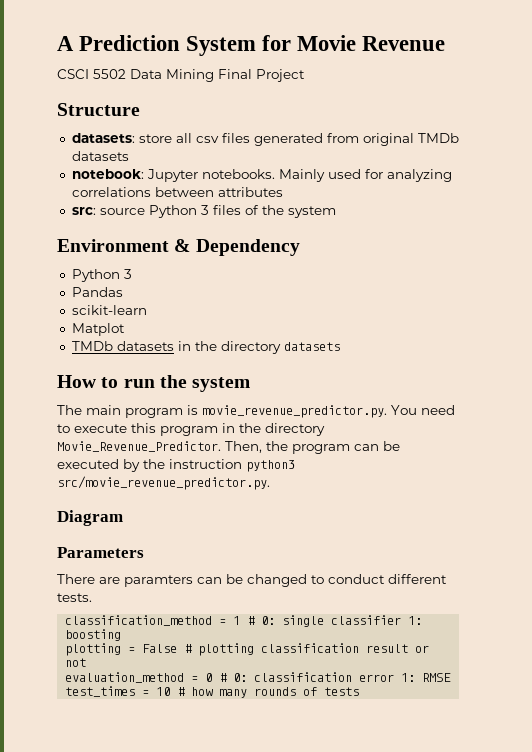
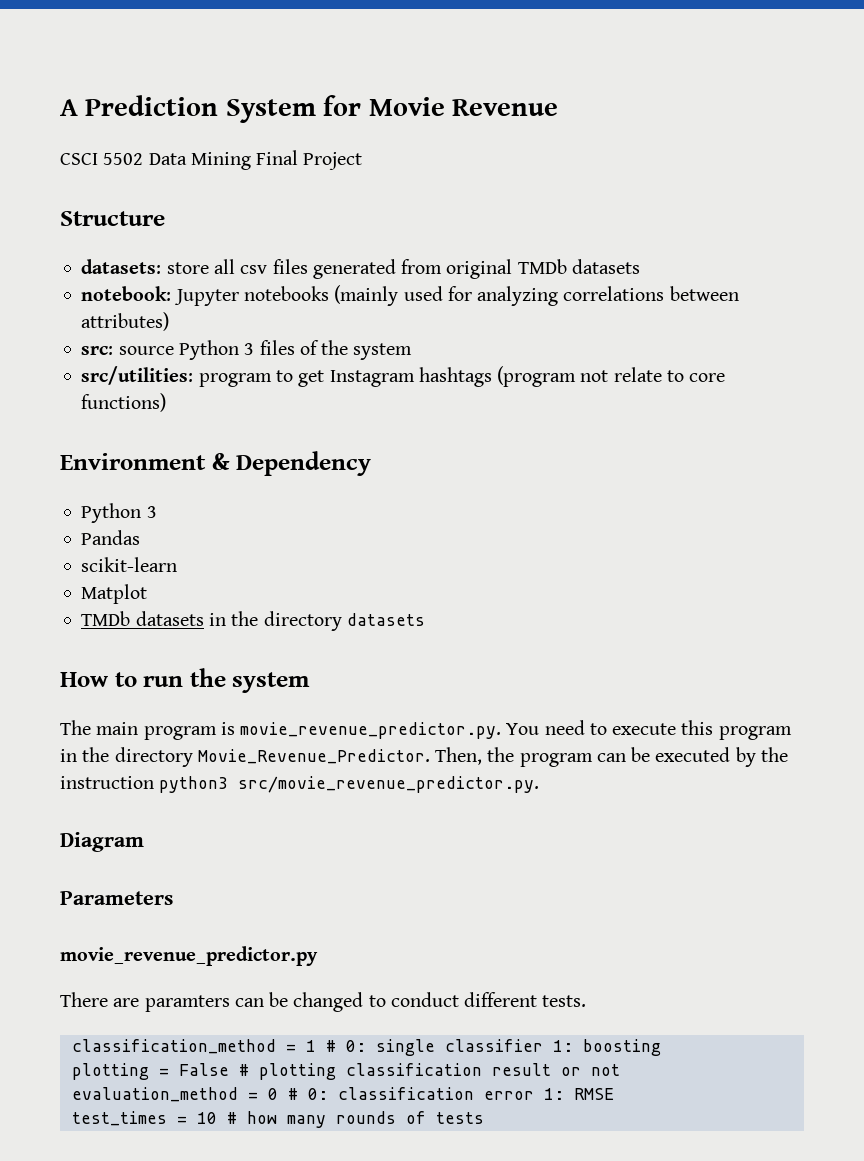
[201,169,325,182] notebooks. Mainly -> [243,285,399,306] notebooks (mainly
[217,187,283,197] attributes -> [81,312,170,331] attributes)
(336, 212) none -> [81,366,726,387] [81,393,167,412] // src/utilities: program to get Instagram hashtags (program not relate to core functions)
(144, 552) none -> [60,946,318,966] // movie_revenue_predictor.py

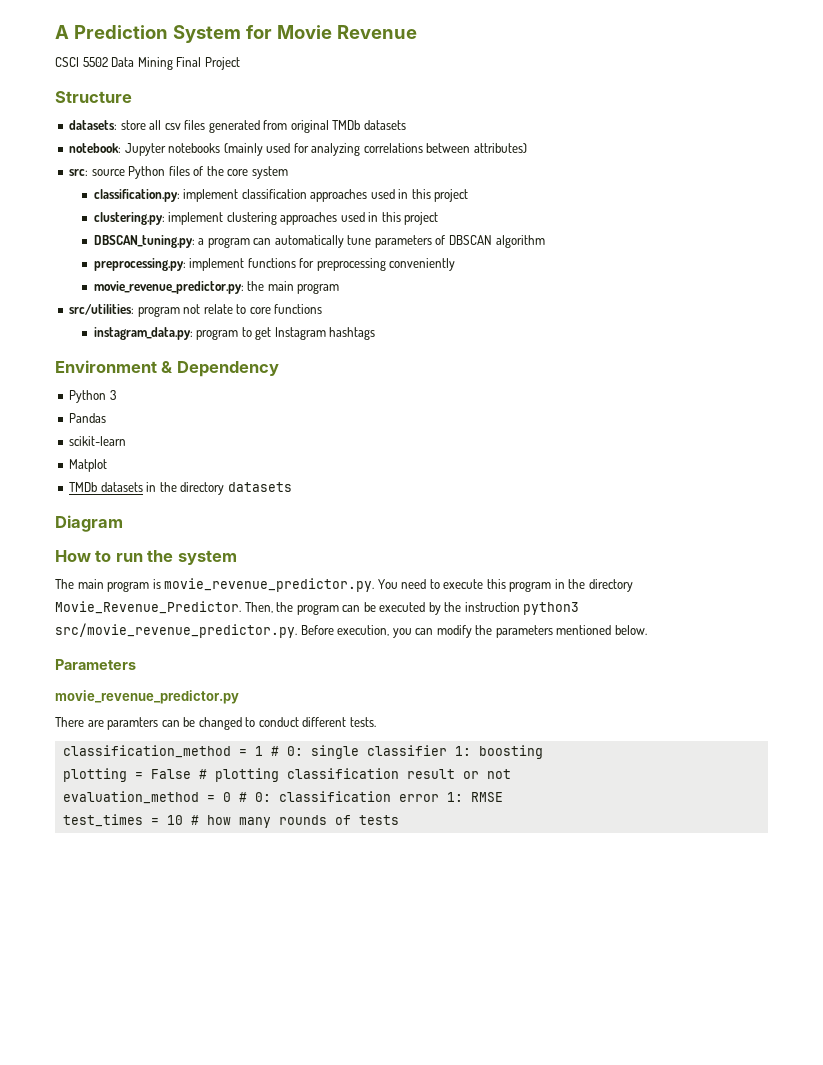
[244,343,255,355] 3 -> (166, 172) none
[353,343,413,360] [81,366,726,387] [81,393,167,412] system // src/utilities: program to get Instagram hashtags (program not relate to core functions) -> [227,166,288,179] [93,189,469,202] [93,212,439,225] [93,235,545,248] [93,258,456,271] [93,281,340,294] [69,304,323,317] [93,327,376,340] core system // classification.py: implement classification approaches used in this project // clustering.py: implement clustering approaches used in this project // DBSCAN_tuning.py: a program can automatically tune parameters of DBSCAN algorithm // preprocessing.py: implement functions for preprocessing conveniently // movie_revenue_predictor.py: the main program // src/utilities: program not relate to core functions // instagram_data.py: program to get Instagram hashtags
(425, 619) none -> [55,515,123,532] // Diagram
[60,832,144,852] // Diagram -> [300,625,647,638] Before execution, you can modify the parameters mentioned below.

